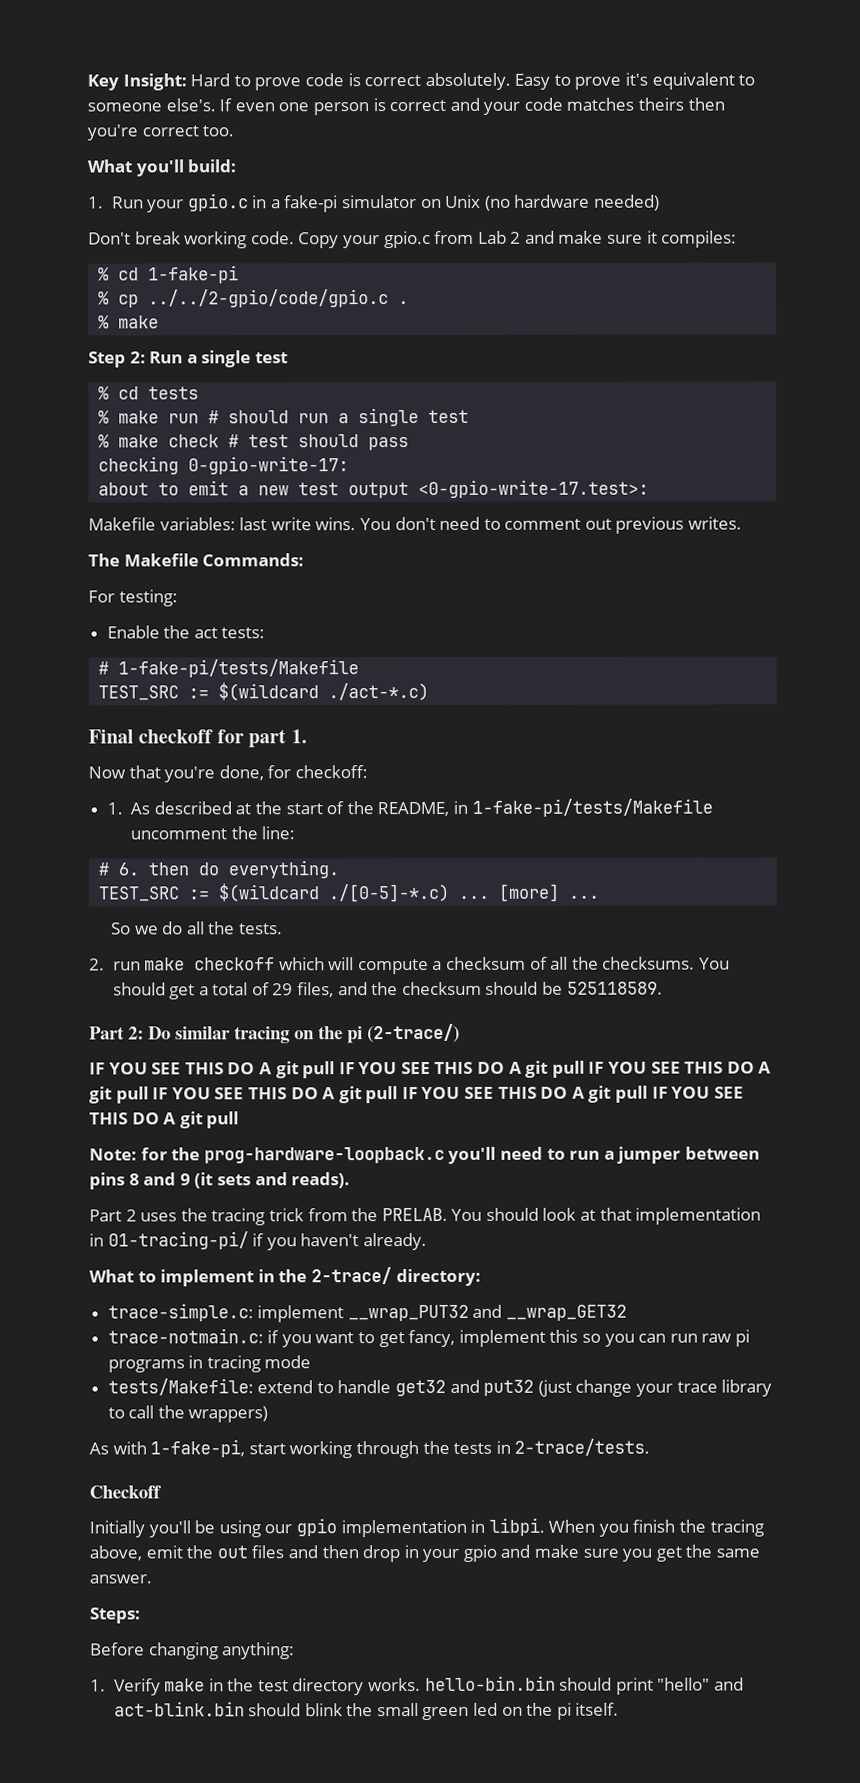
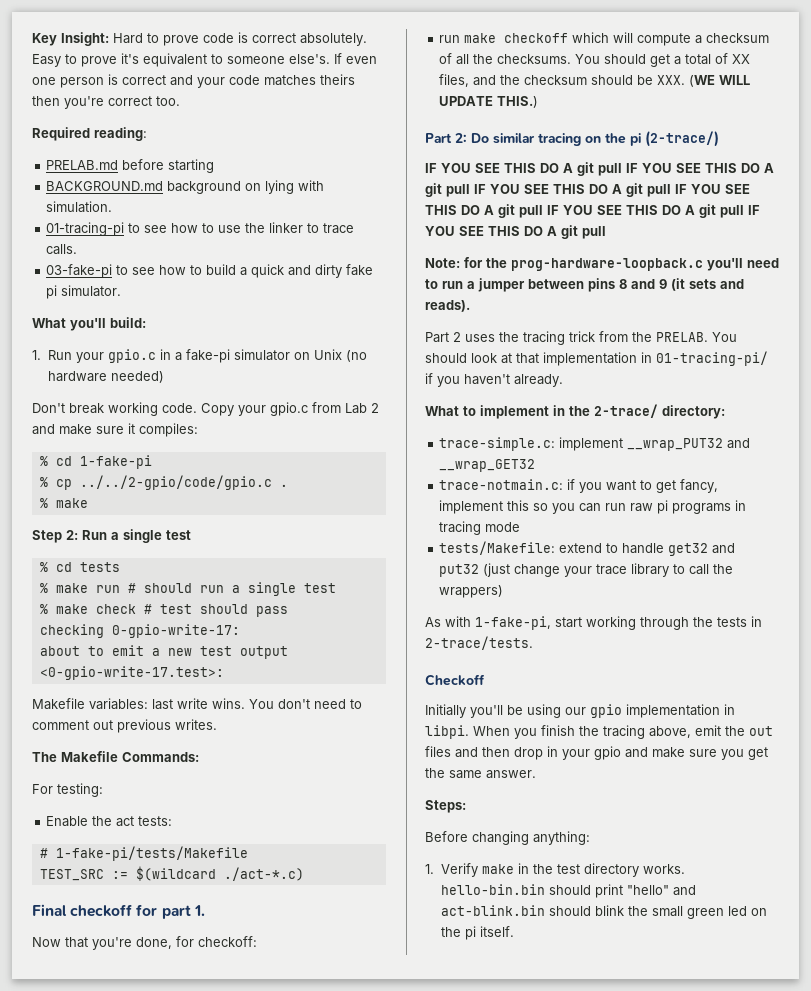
(235, 131) none -> [32,127,147,141] [46,159,215,173] [46,180,325,194] [46,201,113,213] [46,222,355,236] [46,244,78,255] [46,264,374,278] [46,285,122,299] // Required reading: // PRELAB.md before starting // BACKGROUND.md background on lying with simulation. // 01-tracing-pi to see how to use the linker to trace calls. // 03-fake-pi to see how to build a quick and dirty fake pi simulator.
[106,798,713,817] [130,826,296,840] [98,860,340,879] [98,883,601,903] [111,921,283,935] [89,958,105,971] 1. As described at the start of the README, in 1-fake-pi/tests/Makefile uncomment the line: // # 6. then do everything. // TEST_SRC := $(wildcard ./[0-5]-*.c) ... [more] ... // So we do all the tests. // 2. -> (257, 941) none
[272,983,294,996] 29 -> [732,54,751,64] XX
[566,981,663,995] 525118589. -> [657,75,751,87] [439,96,539,108] XXX. (WE WILL UPDATE THIS.)

